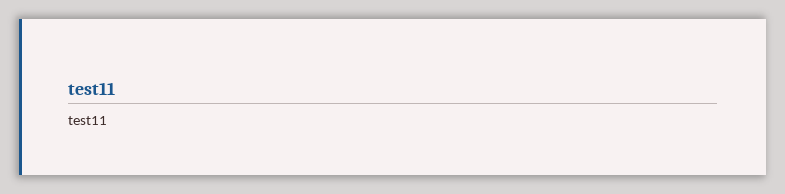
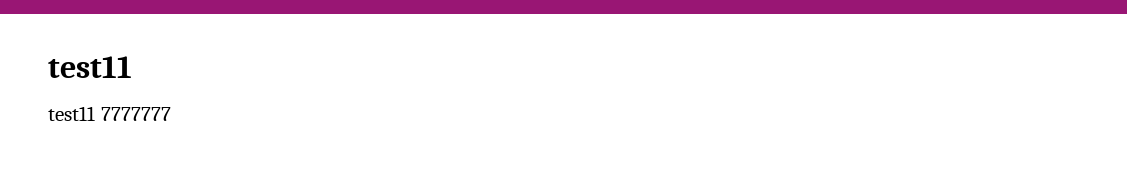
(107, 120) none -> [100,107,171,121] 7777777

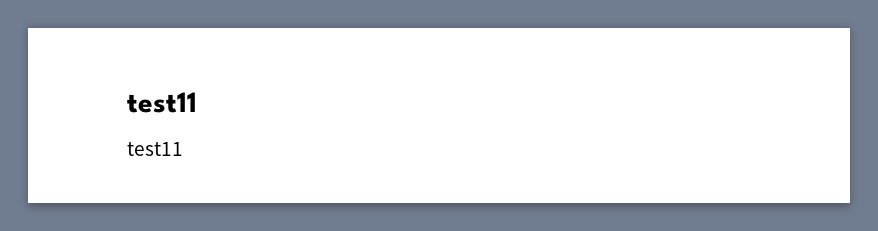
[100,107,171,121] 7777777 -> (183, 149) none

